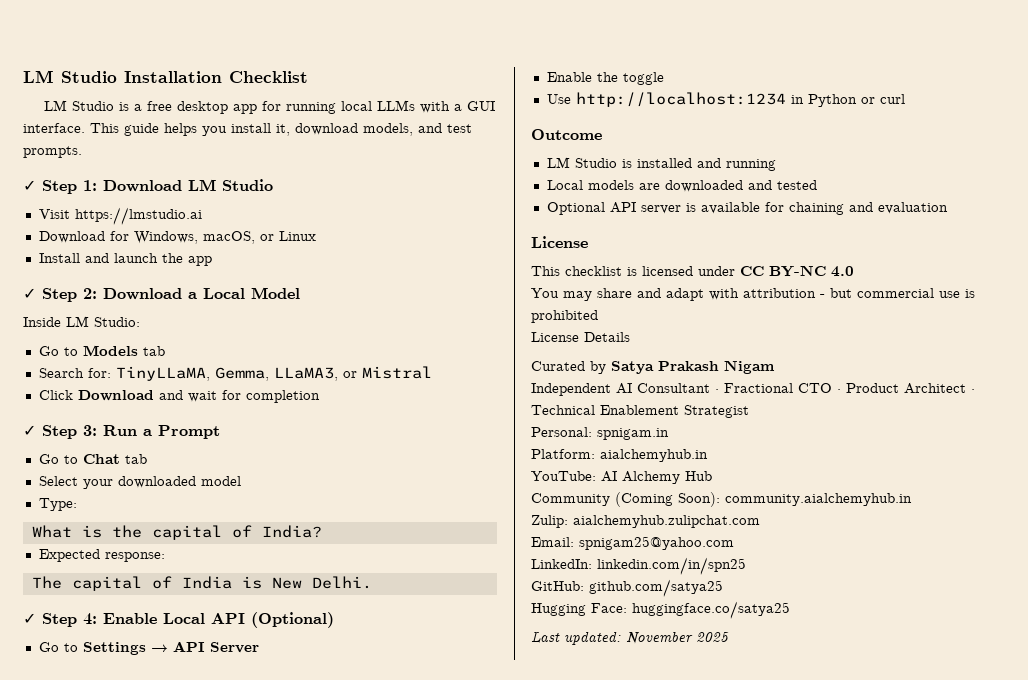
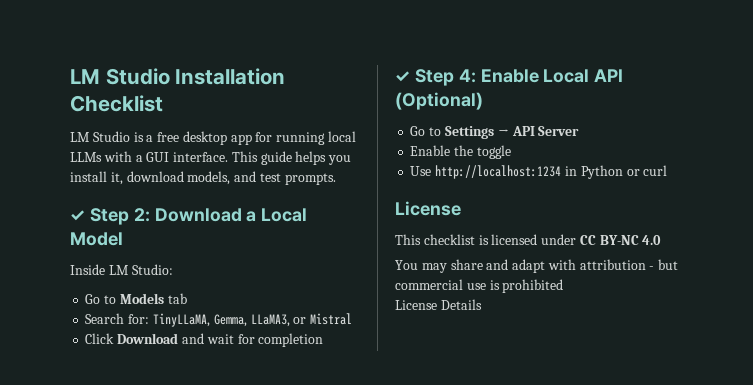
[23,179,273,194] [38,207,202,225] [38,231,316,244] [38,253,212,266] // ✓ Step 1: Download LM Studio // Visit https://lmstudio.ai // Download for Windows, macOS, or Linux // Install and launch the app -> (336, 179) none
[23,425,220,439] [38,454,147,464] [38,476,241,489] [38,498,77,511] [31,525,322,540] [38,549,165,562] [31,576,372,591] // ✓ Step 3: Run a Prompt // Go to Chat tab // Select your downloaded model // Type: // What is the capital of India? // Expected response: // The capital of India is New Delhi. -> (324, 340) none
[531,129,602,140] [546,157,776,171] [546,180,817,192] [546,202,948,215] // Outcome // LM Studio is installed and running // Local models are downloaded and tested // Optional API server is available for chaining and evaluation -> (668, 170) none
[531,360,775,374] [531,383,975,396] [531,405,749,418] [531,427,669,440] [531,449,708,462] [531,471,712,484] [531,492,912,507] [531,515,760,528] [531,536,734,550] [531,557,746,575] [531,579,723,597] [531,601,790,619] [531,631,729,645] // Curated by Satya Prakash Nigam // Independent AI Consultant · Fractional CTO · Product Architect · Technical Enablement Strategist // Personal: spnigam.in // Platform: aialchemyhub.in // YouTube: AI Alchemy Hub // Community (Coming Soon): community.aialchemyhub.in // Zulip: aialchemyhub.zulipchat.com // Email: spnigam25@yahoo.com // LinkedIn: linkedin.com/in/spn25 // GitHub: github.com/satya25 // Hugging Face: huggingface.co/satya25 // Last updated: November 2025 -> (482, 304) none

